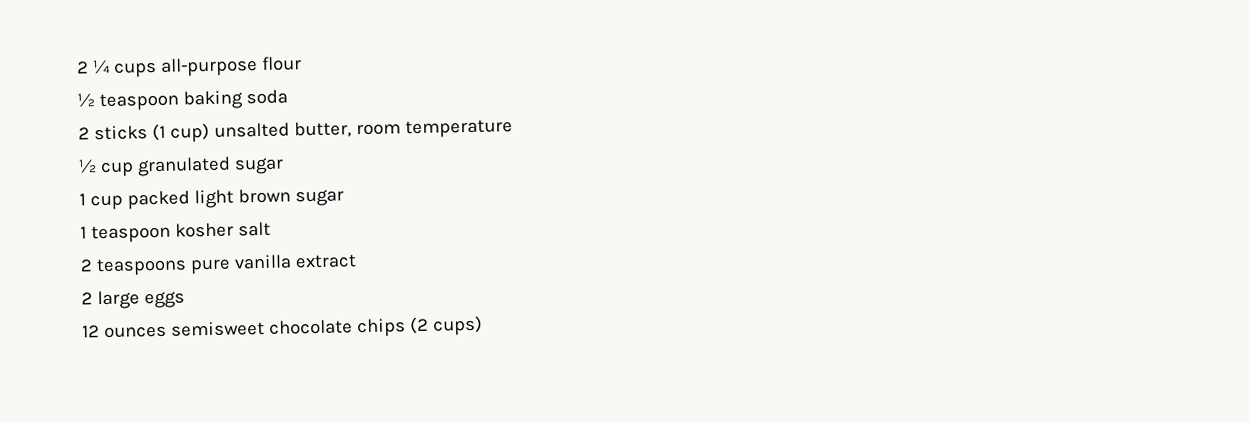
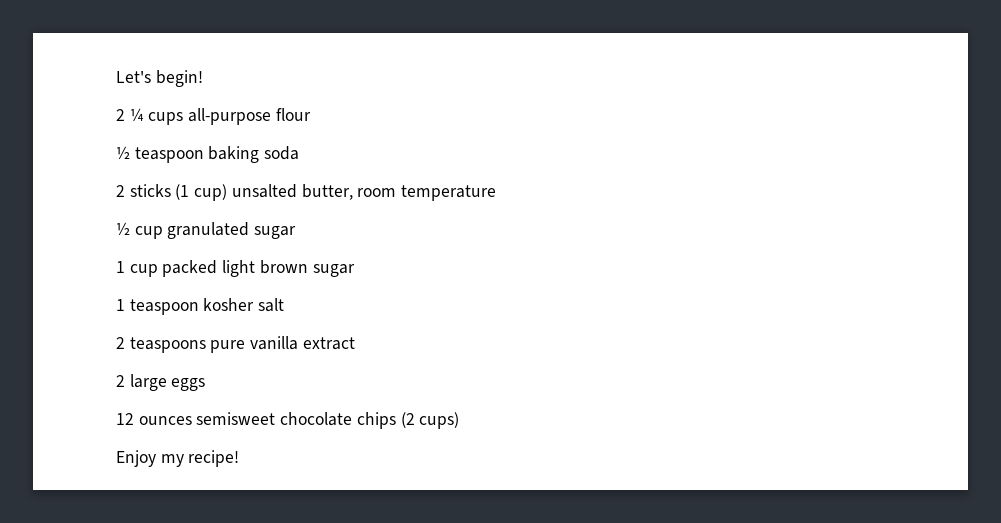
(77, 67) none -> [116,70,203,87] Let's begin! //
(483, 325) none -> [116,450,240,467] // Enjoy my recipe!

